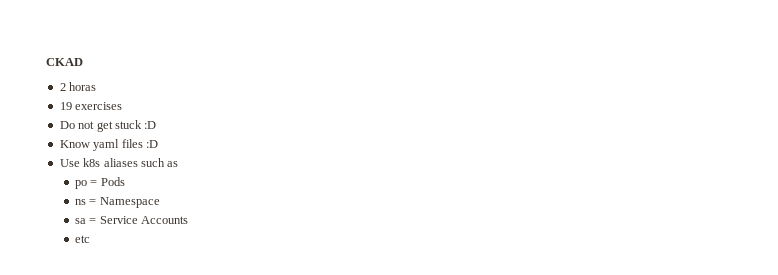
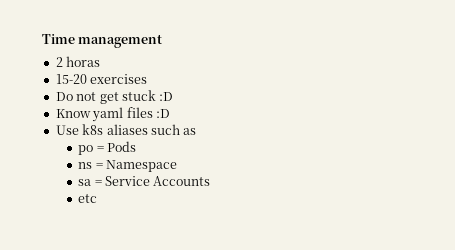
[46,58,83,66] CKAD -> [42,34,163,48] Time management
[59,102,72,110] 19 -> [55,74,87,84] 15-20

